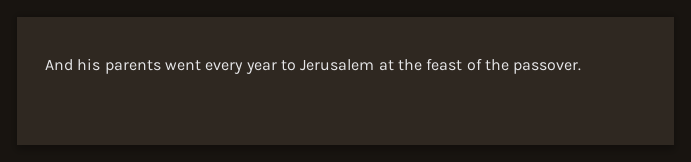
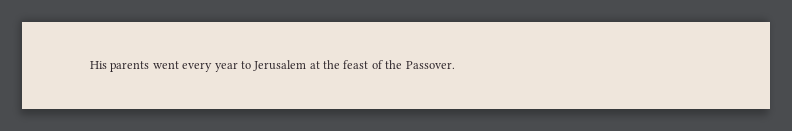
[45,58,101,71] And his -> [90,61,107,69] His
[513,62,582,74] passover. -> [405,61,455,69] Passover.

